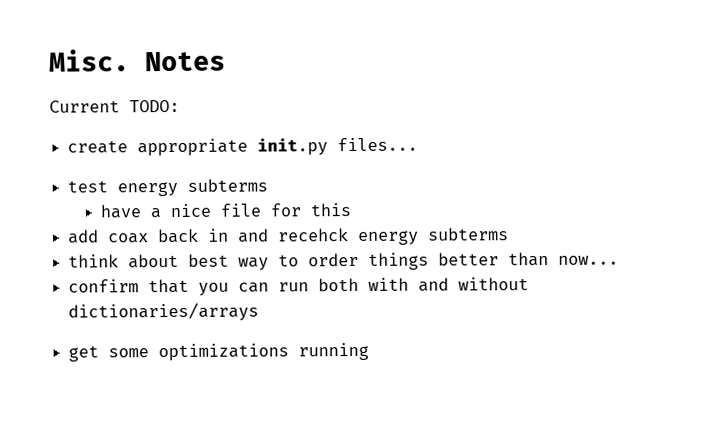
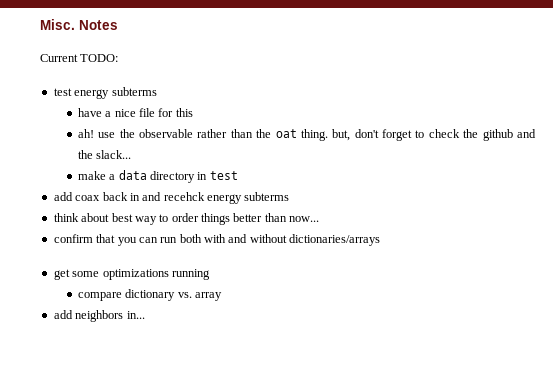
[67,137,419,157] // create appropriate init.py files... -> (119, 58) none
(351, 210) none -> [77,129,536,141] [77,150,132,159] [77,170,238,183] // ah! use the observable rather than the oat thing. but, don't forget to check the github and the slack... // make a data directory in test
(370, 351) none -> [77,289,223,301] [53,310,145,322] // compare dictionary vs. array // add neighbors in...

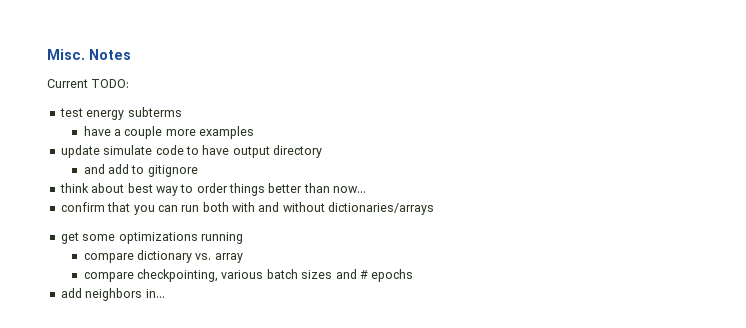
[114,108,193,117] [77,129,536,141] [77,150,132,159] [77,170,238,183] [53,192,290,204] nice file for this // ah! use the observable rather than the oat thing. but, don't forget to check the github and the slack... // make a data directory in test // add coax back in and recehck energy subterms -> [124,126,255,139] [60,145,322,158] [83,164,198,177] couple more examples // update simulate code to have output directory // and add to gitignore
(223, 296) none -> [83,269,414,282] // compare checkpointing, various batch sizes and # epochs

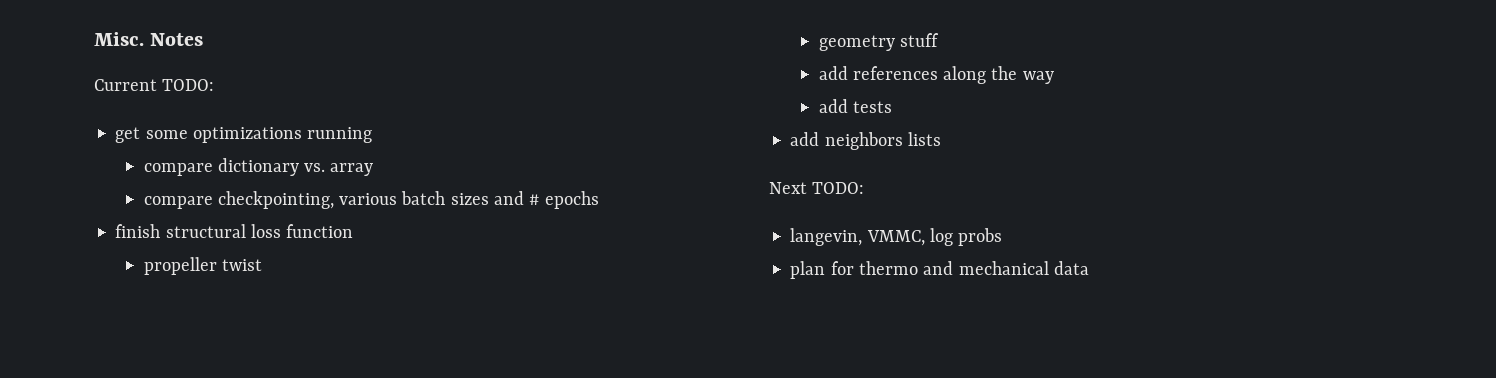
[59,107,182,120] [83,126,255,139] [60,145,322,158] [83,164,198,177] [59,183,367,196] [60,202,435,215] // test energy subterms // have a couple more examples // update simulate code to have output directory // and add to gitignore // think about best way to order things better than now... // confirm that you can run both with and without dictionaries/arrays -> (215, 85) none
[60,288,165,301] add neighbors in... -> [115,224,354,238] [143,257,262,275] [818,33,939,51] [818,66,1054,84] [818,99,892,113] [790,132,941,150] [769,182,865,194] [790,228,1003,246] [790,261,1089,279] finish structural loss function // propeller twist // geometry stuff // add references along the way // add tests // add neighbors lists // Next TODO: // langevin, VMMC, log probs // plan for thermo and mechanical data

